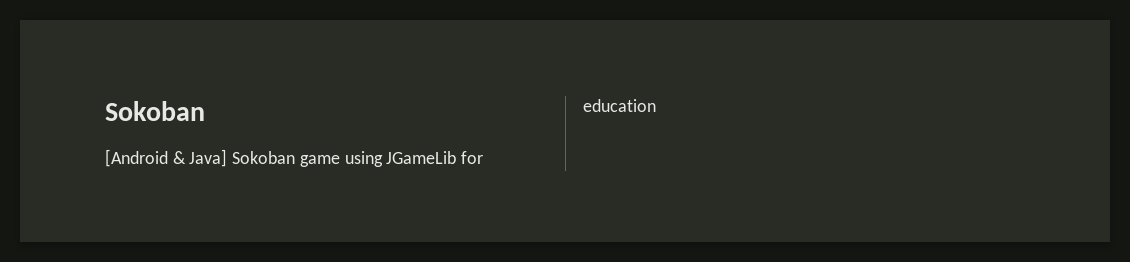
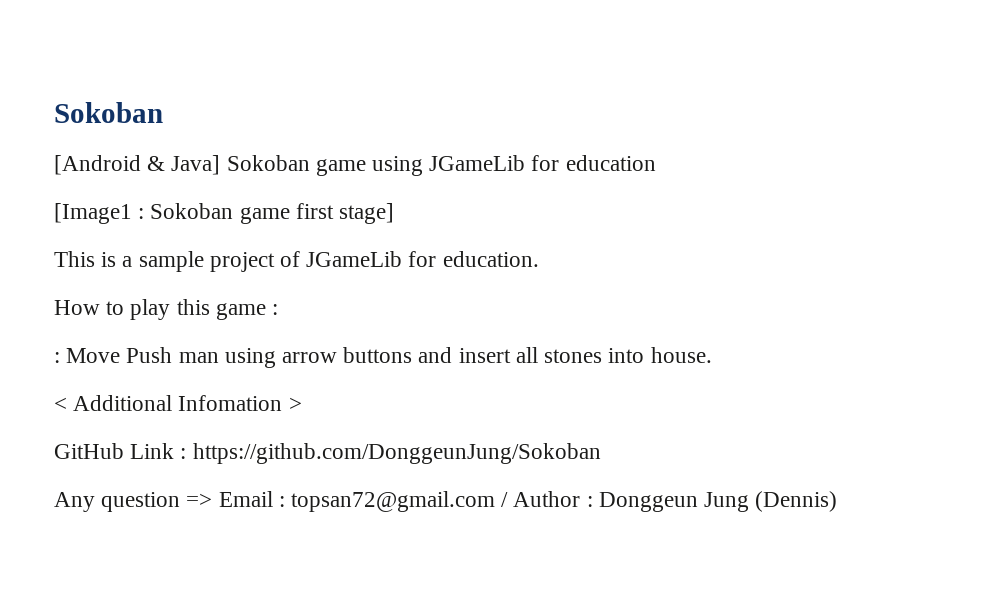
(656, 105) none -> [54,203,395,224] [54,251,539,272] [54,299,279,320] [54,347,712,368] [54,395,302,411] [54,443,601,464] [54,491,838,512] // [Image1 : Sokoban game first stage] // This is a sample project of JGameLib for education. // How to play this game : // : Move Push man using arrow buttons and insert all stones into house. // < Additional Infomation > // GitHub Link : https://github.com/DonggeunJung/Sokoban // Any question => Email : topsan72@gmail.com / Author : Donggeun Jung (Dennis)

